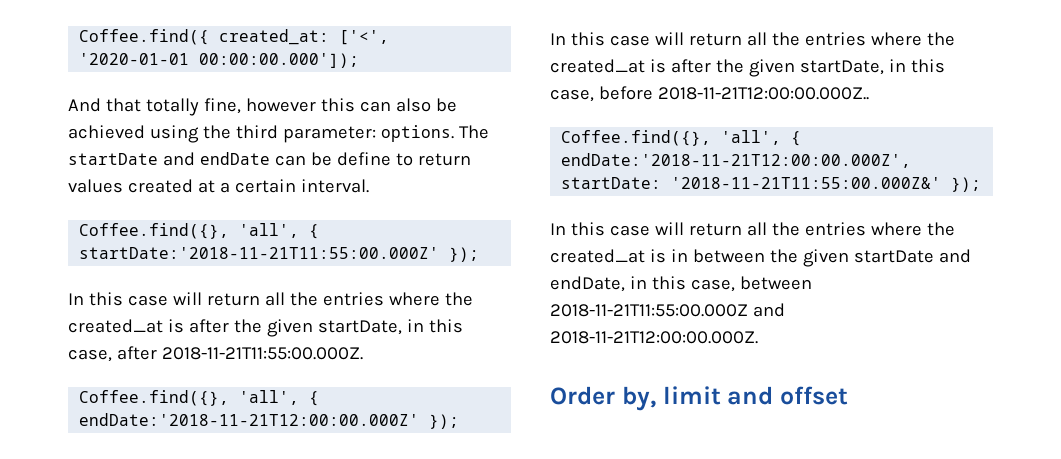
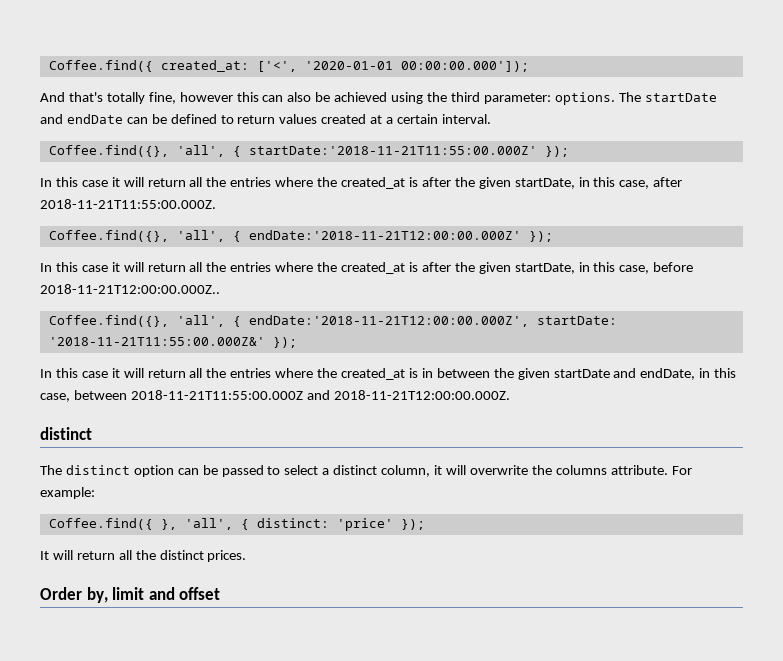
[105,98,141,112] that -> [68,92,103,102] that's
[336,152,391,166] define -> [170,114,217,124] defined
(168, 300) none -> [111,177,120,187] it
(650, 40) none -> [111,262,120,272] it
(650, 230) none -> [111,368,120,378] it
(758, 337) none -> [40,427,92,440] [40,465,692,477] [40,487,95,499] [48,518,425,531] [40,550,247,562] // distinct // The distinct option can be passed to select a distinct column, it will overwrite the columns attribute. For example: // Coffee.find({ }, 'all', { distinct: 'price' }); // It will return all the distinct prices.

